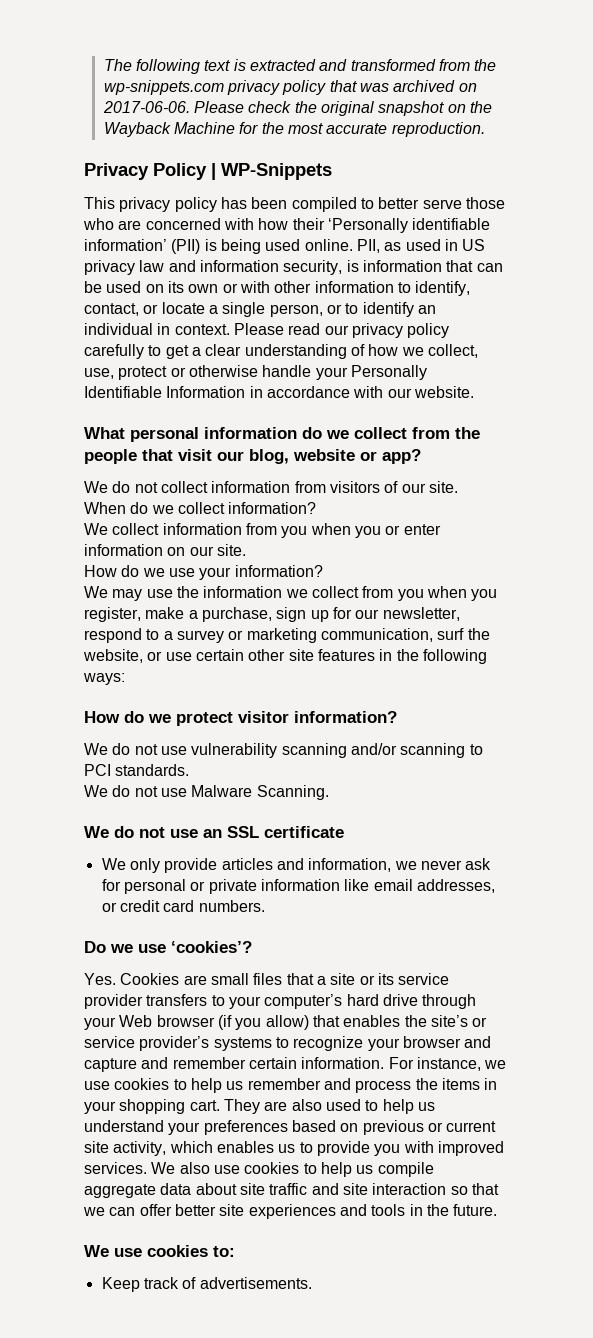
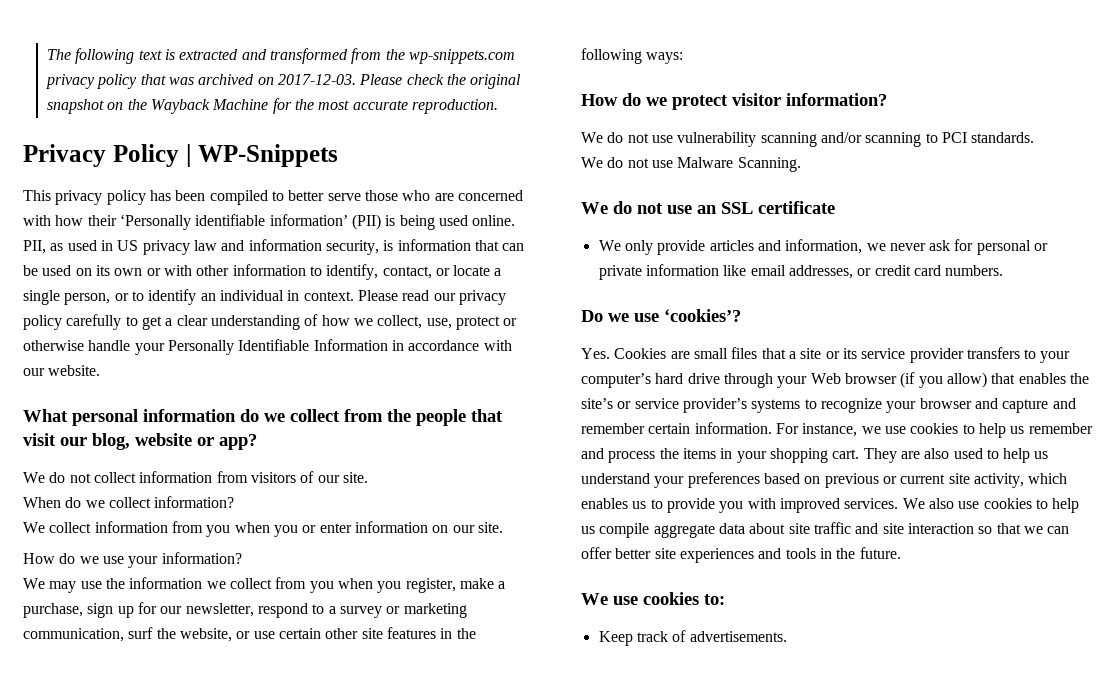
[102,101,190,113] 2017-06-06. -> [277,74,356,85] 2017-12-03.

